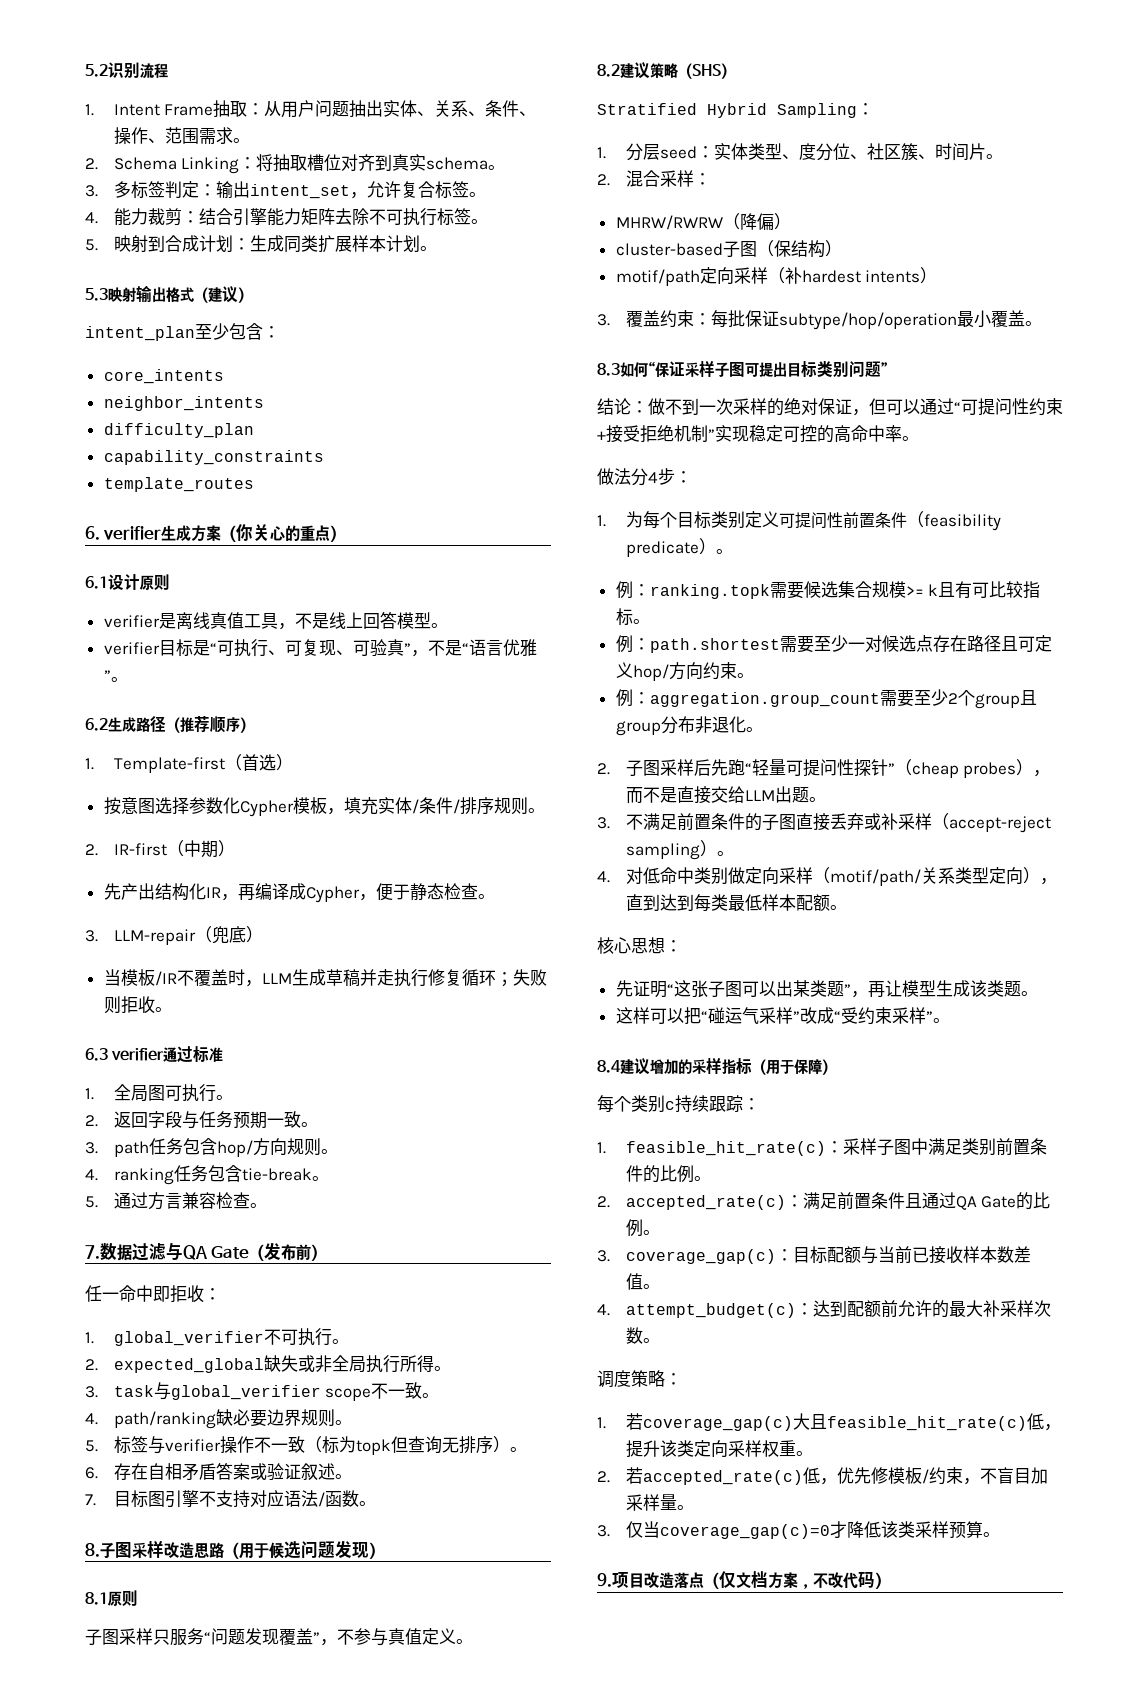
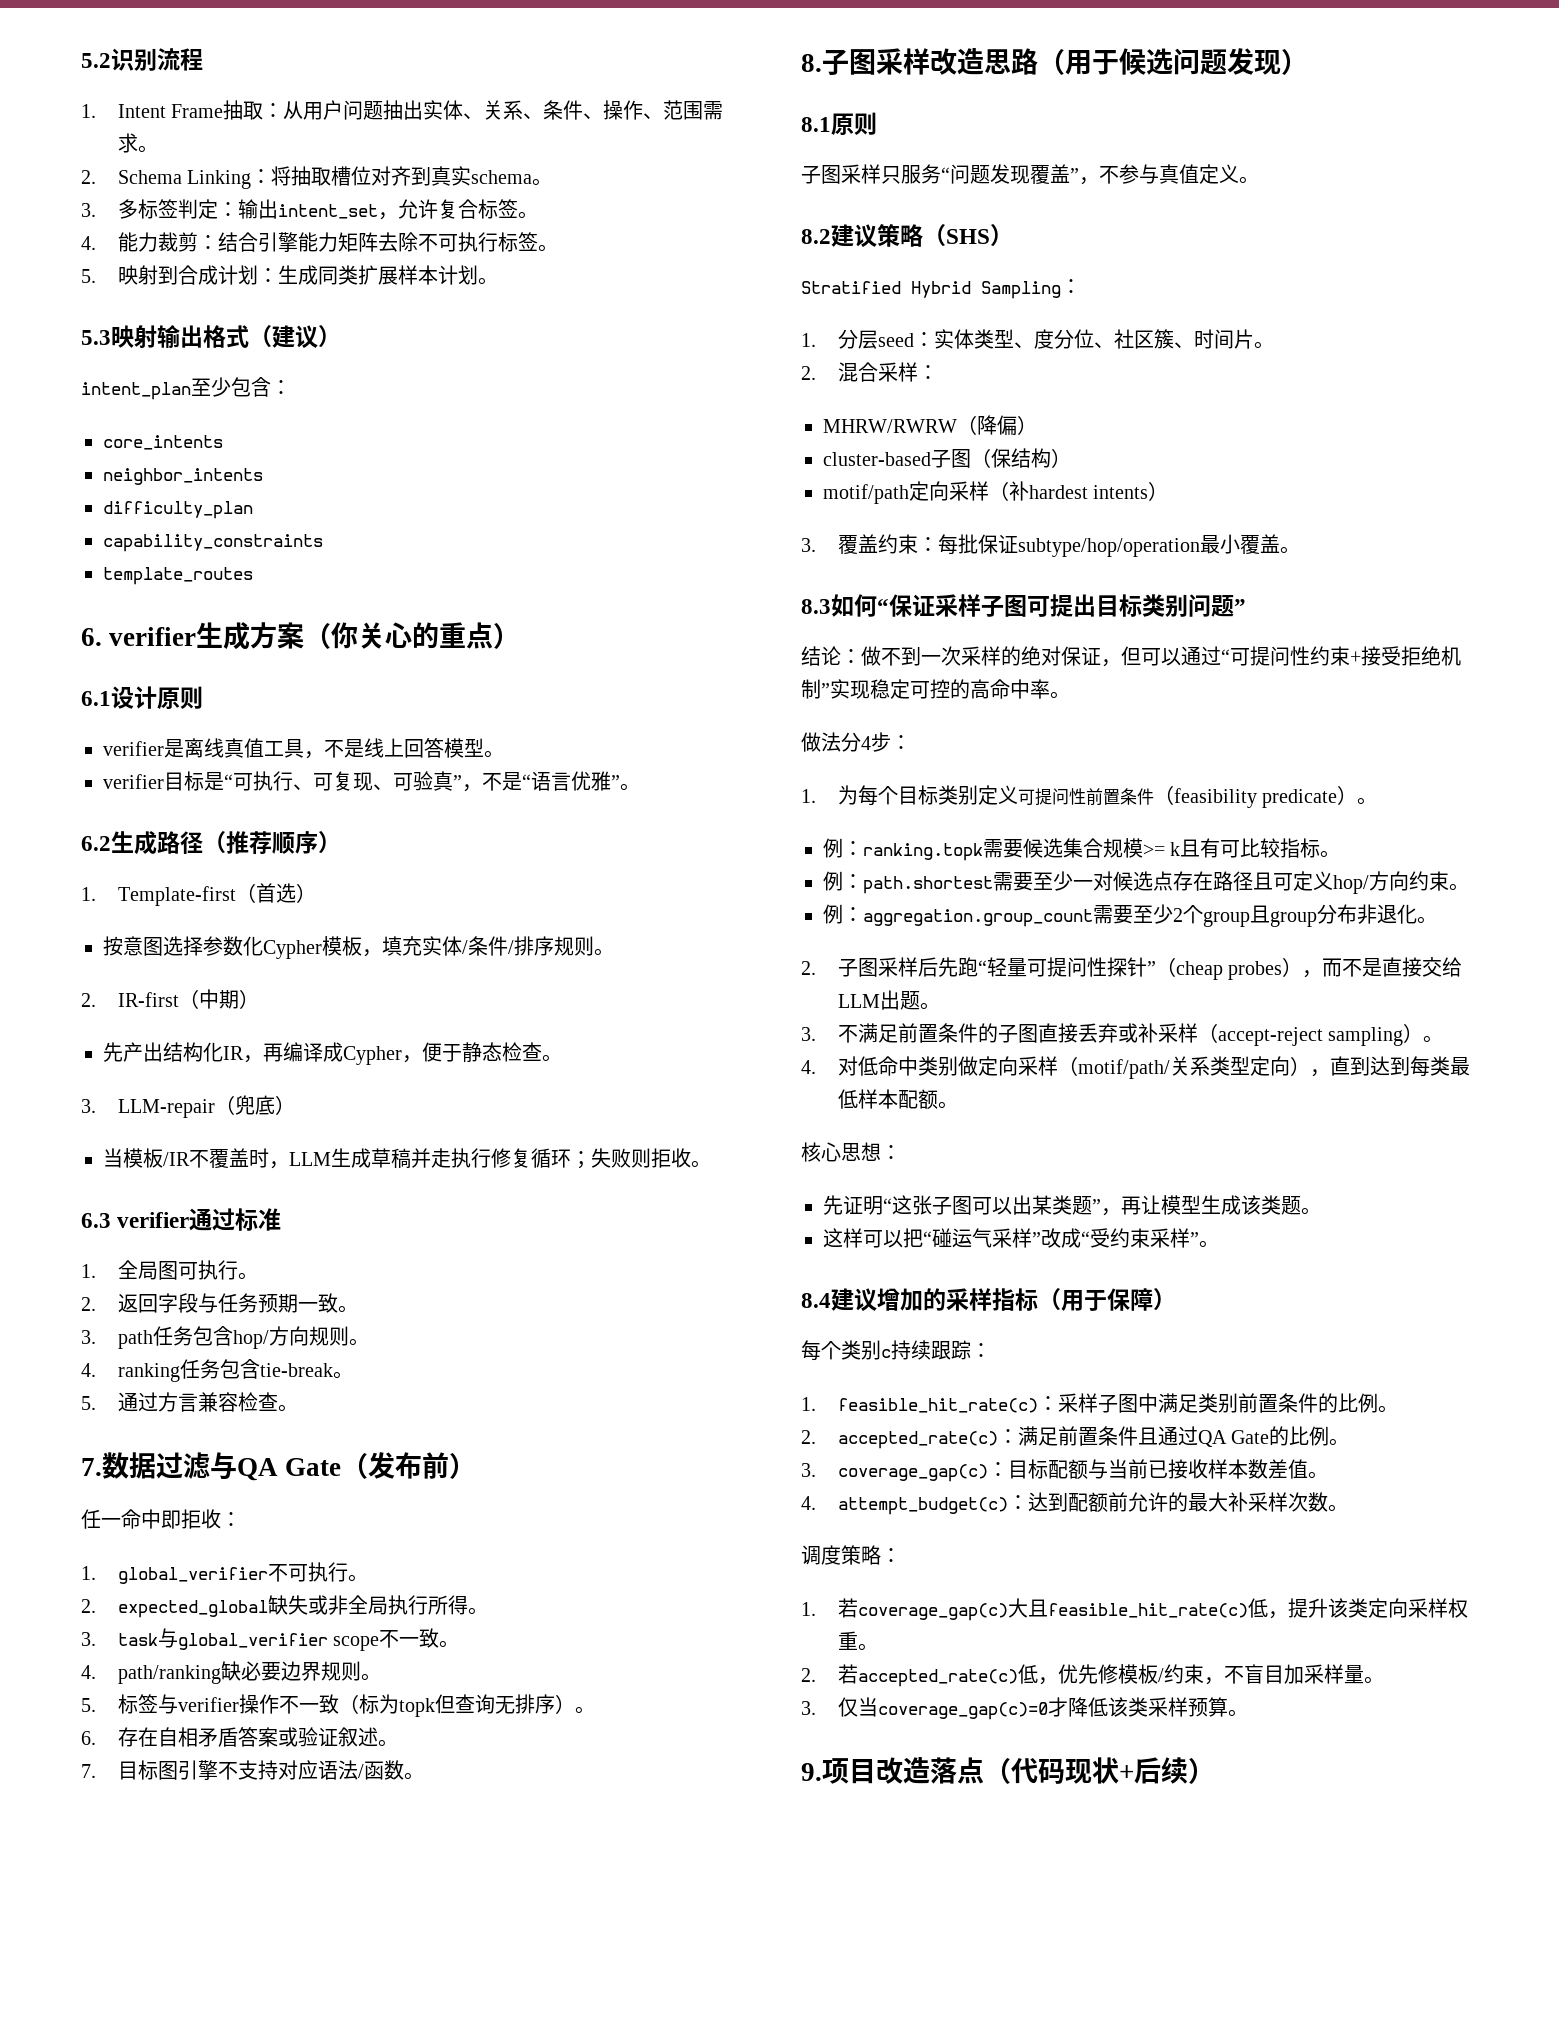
[719,1571,875,1589] 仅文档方案，不改代码 -> [1011,1757,1188,1784] 代码现状+后续

